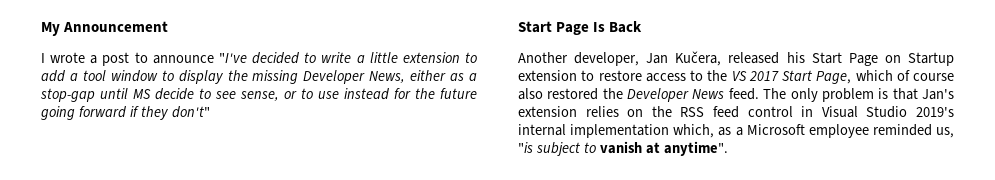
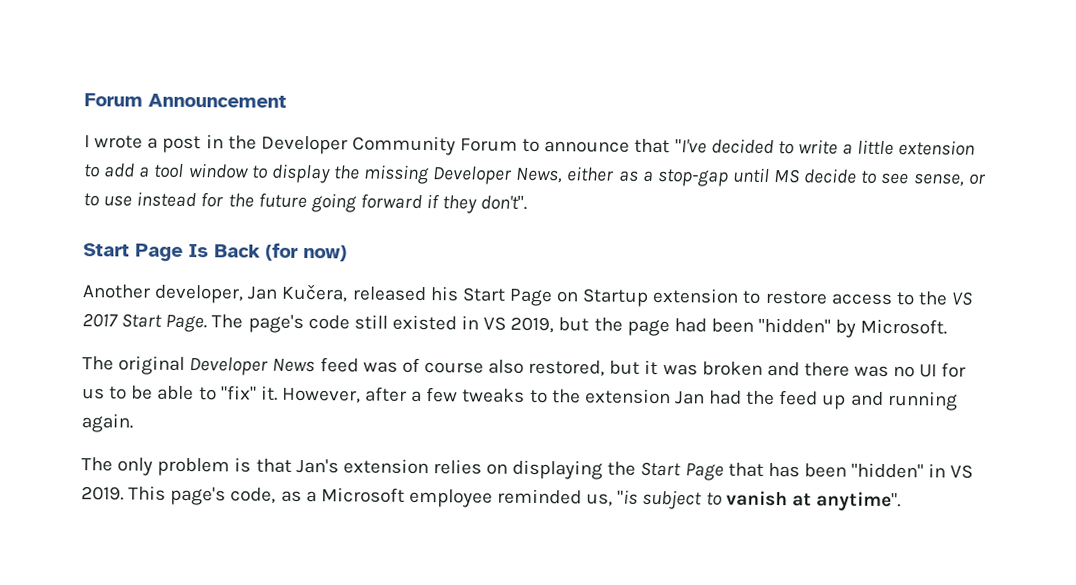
[41,22,60,36] My -> [84,93,143,107] Forum
(130, 59) none -> [205,134,519,156] in the Developer Community Forum
(214, 59) none -> [634,138,671,154] that
[171,106,210,118] don't" -> [480,195,528,210] don't".
(643, 27) none -> [265,242,347,262] (for now)
[816,70,954,84] [518,88,759,102] Page, which of course also restored the Developer News feed. -> [165,314,948,338] [82,355,967,378] [82,385,958,411] [81,413,133,433] Page. The page's code still existed in VS 2019, but the page had been "hidden" by Microsoft. // The original Developer News feed was of course also restored, but it was broken and there was no UI for us to be able to "fix" it. However, after a few tweaks to the extension Jan had the feed up and running again. //
[651,106,954,118] [518,124,715,138] the RSS feed control in Visual Studio 2019's internal implementation which, -> [512,459,974,481] [81,485,277,506] displaying the Start Page that has been "hidden" in VS 2019. This page's code,

